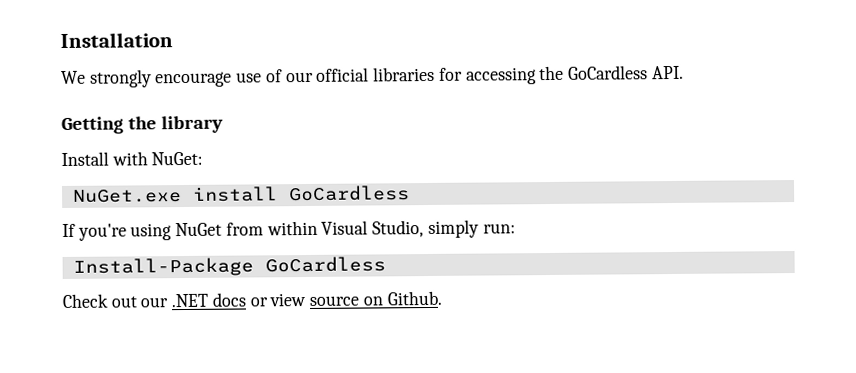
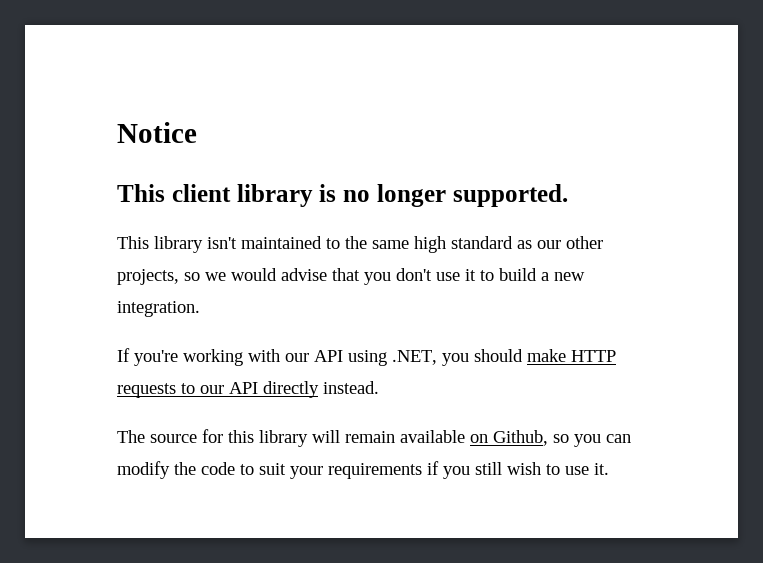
[60,32,173,49] [61,65,684,88] [61,115,223,135] [61,151,204,167] [72,185,410,203] [62,219,516,241] [72,256,386,277] [62,290,442,308] Installation // We strongly encourage use of our official libraries for accessing the GoCardless API. // Getting the library // Install with NuGet: // NuGet.exe install GoCardless // If you're using NuGet from within Visual Studio, simply run: // Install-Package GoCardless // Check out our .NET docs or view source on Github. -> [117,122,197,143] [117,184,568,207] [117,236,603,253] [117,268,585,285] [117,301,200,317] [117,348,616,366] [117,381,379,398] [117,429,631,447] [117,461,609,479] Notice // This client library is no longer supported. // This library isn't maintained to the same high standard as our other projects, so we would advise that you don't use it to build a new integration. // If you're working with our API using .NET, you should make HTTP requests to our API directly instead. // The source for this library will remain available on Github, so you can modify the code to suit your requirements if you still wish to use it.

